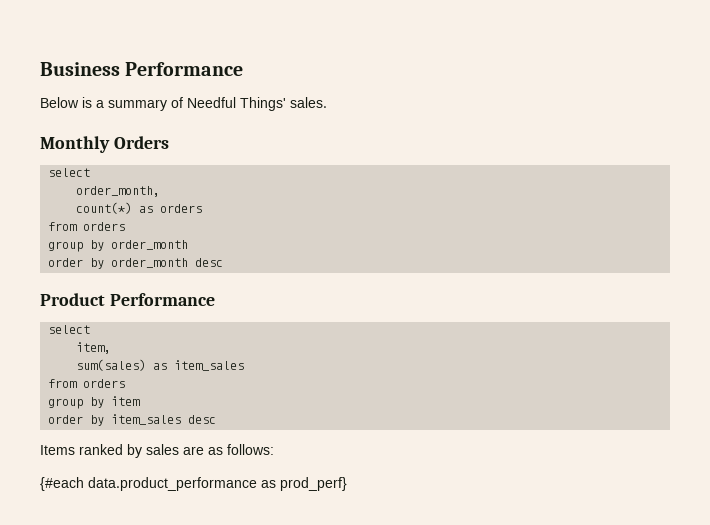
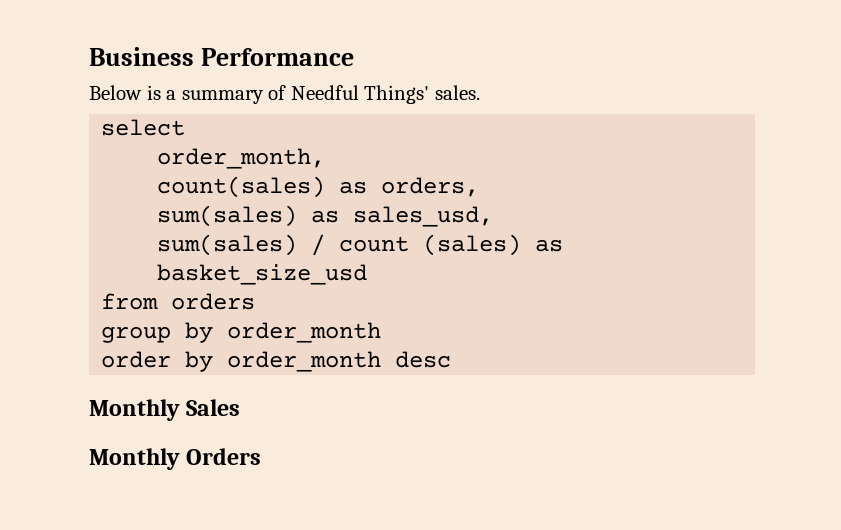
[40,136,169,153] // Monthly Orders -> (480, 92) none
[76,202,203,214] count(*) as orders -> [157,176,480,198] [157,205,494,227] [157,234,564,256] [157,264,368,285] count(sales) as orders, // sum(sales) as sales_usd, // sum(sales) / count (sales) as basket_size_usd
[40,293,215,306] [48,325,91,334] [76,342,112,354] [76,359,245,371] [48,379,126,388] [48,396,141,409] [48,414,217,426] [40,444,274,458] [40,477,347,491] Product Performance // select // item, // sum(sales) as item_sales // from orders // group by item // order by item_sales desc // Items ranked by sales are as follows: // {#each data.product_performance as prod_perf} -> [89,399,241,421] [89,448,262,470] Monthly Sales // Monthly Orders

